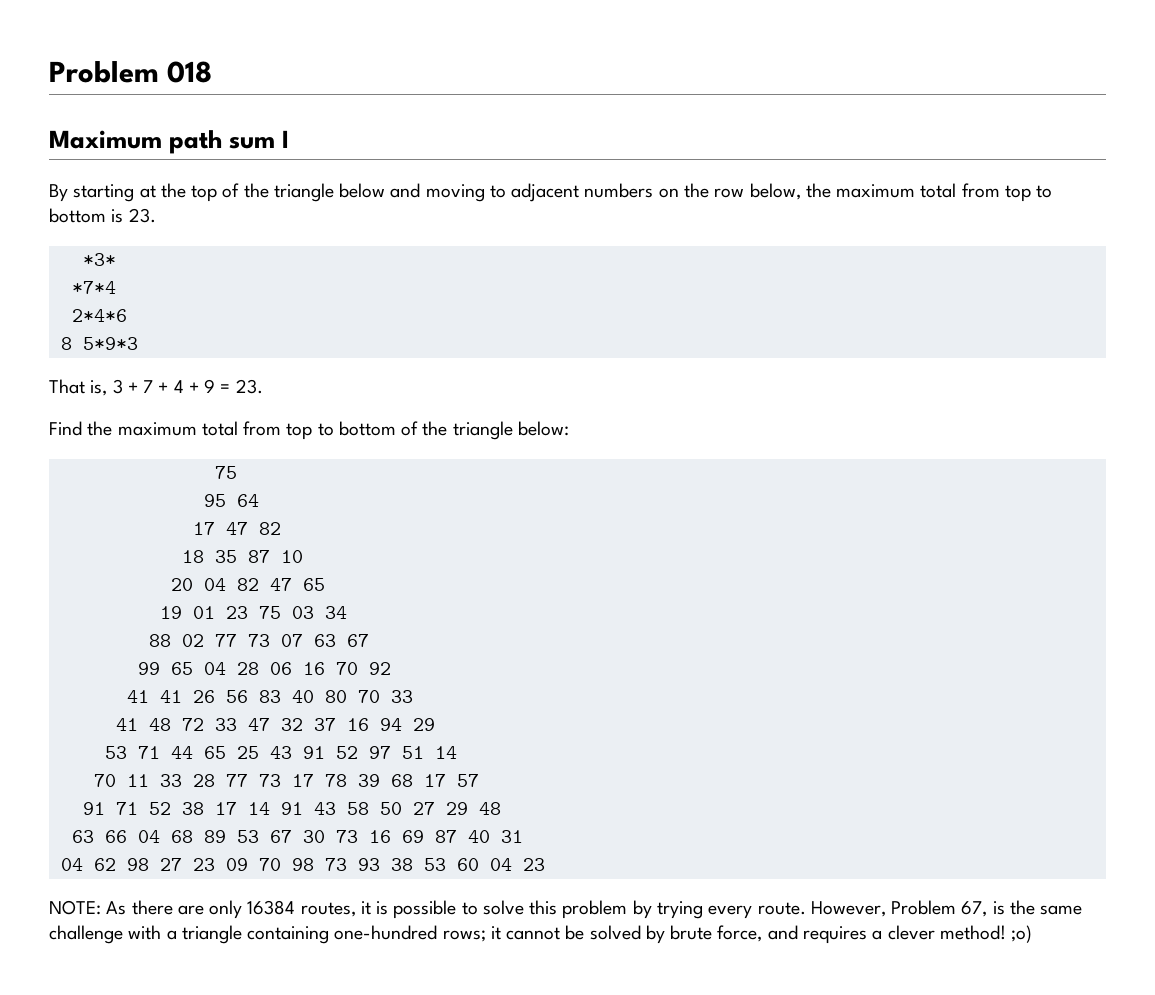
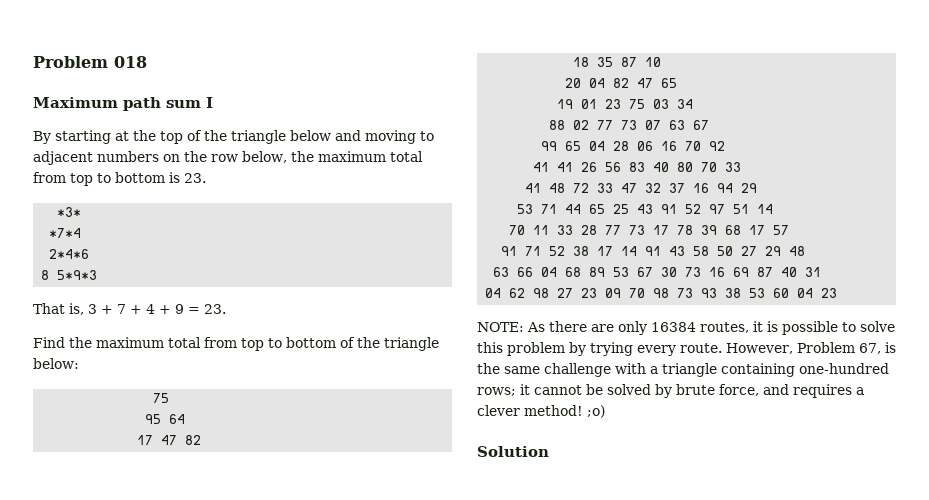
(1033, 934) none -> [477,446,549,457] // Solution

